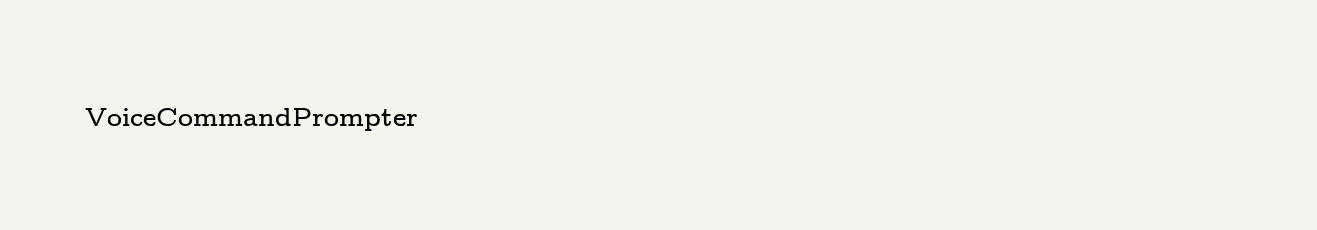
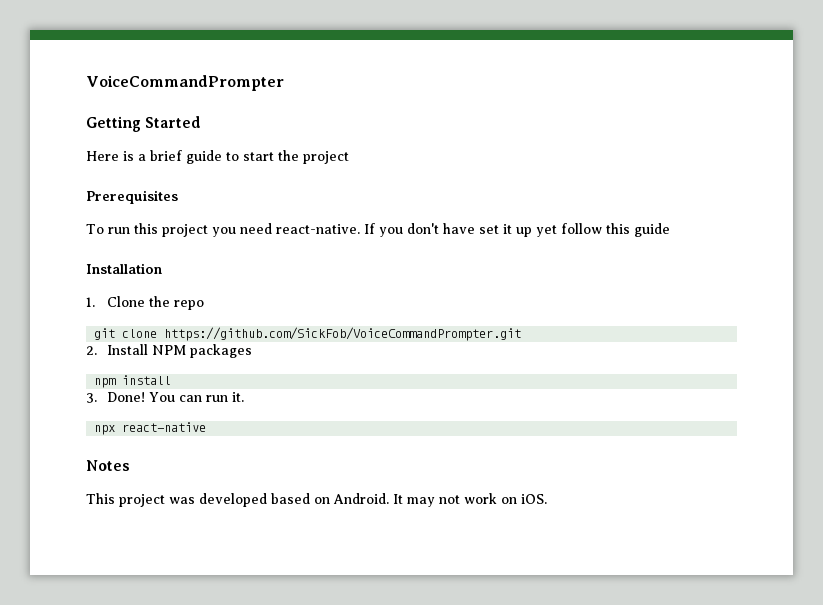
(418, 119) none -> [86,116,201,132] [86,150,349,164] [86,190,178,204] [86,223,670,237] [86,263,162,274] [86,296,205,310] [94,327,522,341] [86,344,253,358] [94,375,172,388] [86,392,245,403] [94,422,207,435] [86,460,130,471] [86,493,547,507] // Getting Started // Here is a brief guide to start the project // Prerequisites // To run this project you need react-native. If you don't have set it up yet follow this guide // Installation // 1. Clone the repo // git clone https://github.com/SickFob/VoiceCommandPrompter.git // 2. Install NPM packages // npm install // 3. Done! You can run it. // npx react-native // Notes // This project was developed based on Android. It may not work on iOS.

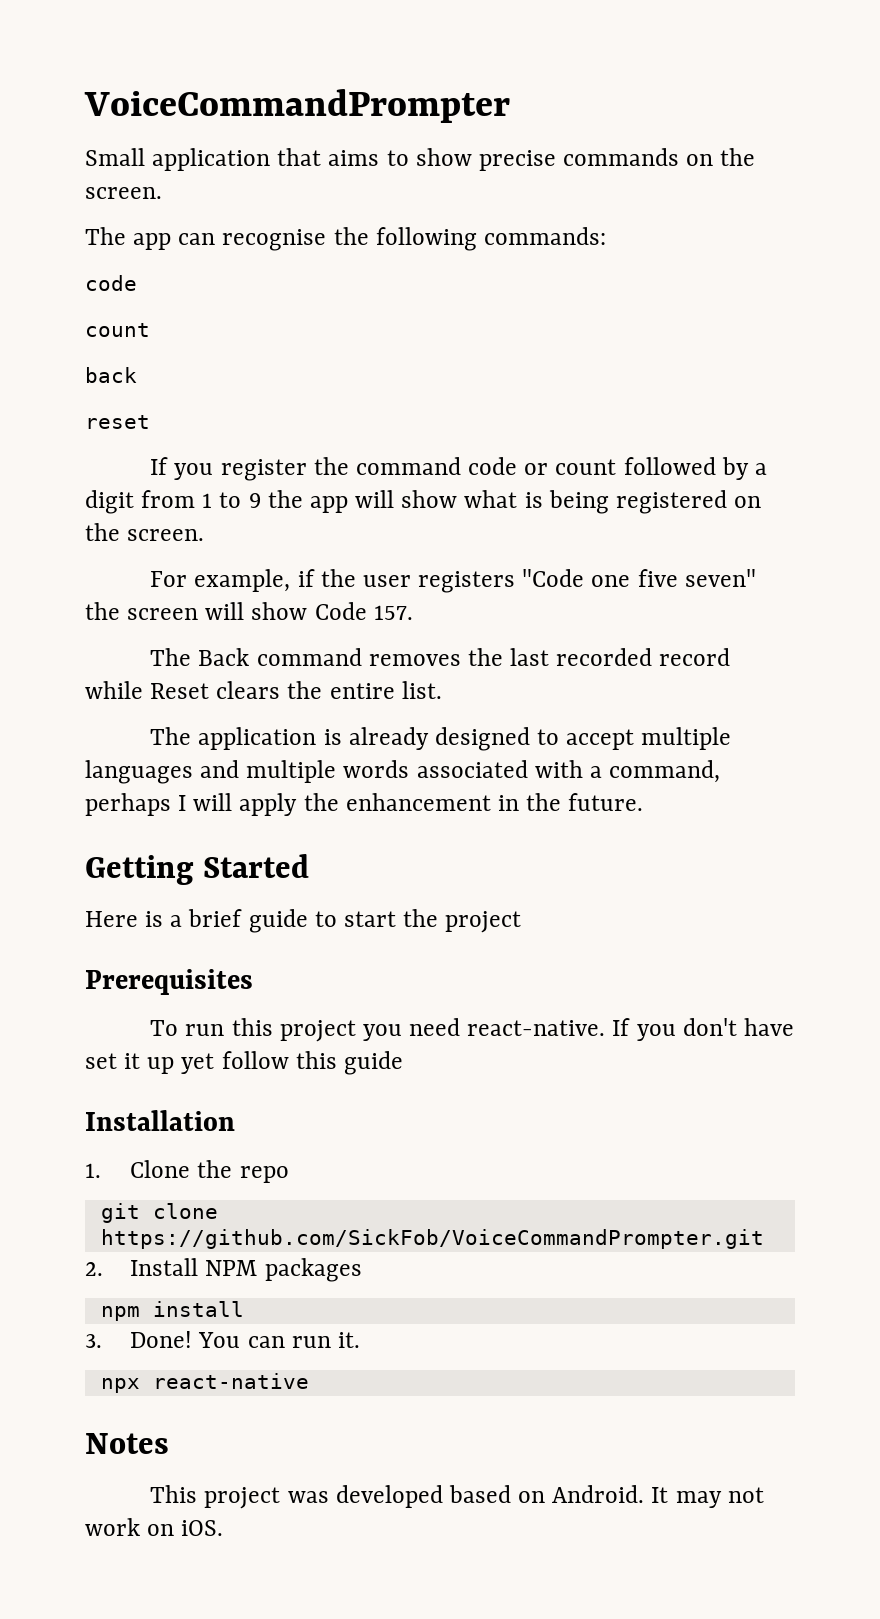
(284, 83) none -> [85,148,756,171] [85,187,162,199] [85,227,606,251] [85,275,137,291] [85,323,150,337] [85,367,137,383] [85,415,150,429] [150,457,767,481] [85,490,762,514] [85,523,205,541] [150,569,756,593] [85,602,413,620] [150,648,731,666] [85,681,442,699] [150,727,732,751] [85,760,721,784] [85,793,644,816] // Small application that aims to show precise commands on the screen. // The app can recognise the following commands: // code // count // back // reset // If you register the command code or count followed by a digit from 1 to 9 the app will show what is being registered on the screen. // For example, if the user registers "Code one five seven" the screen will show Code 157. // The Back command removes the last recorded record while Reset clears the entire list. // The application is already designed to accept multiple languages and multiple words associated with a command, perhaps I will apply the enhancement in the future.

